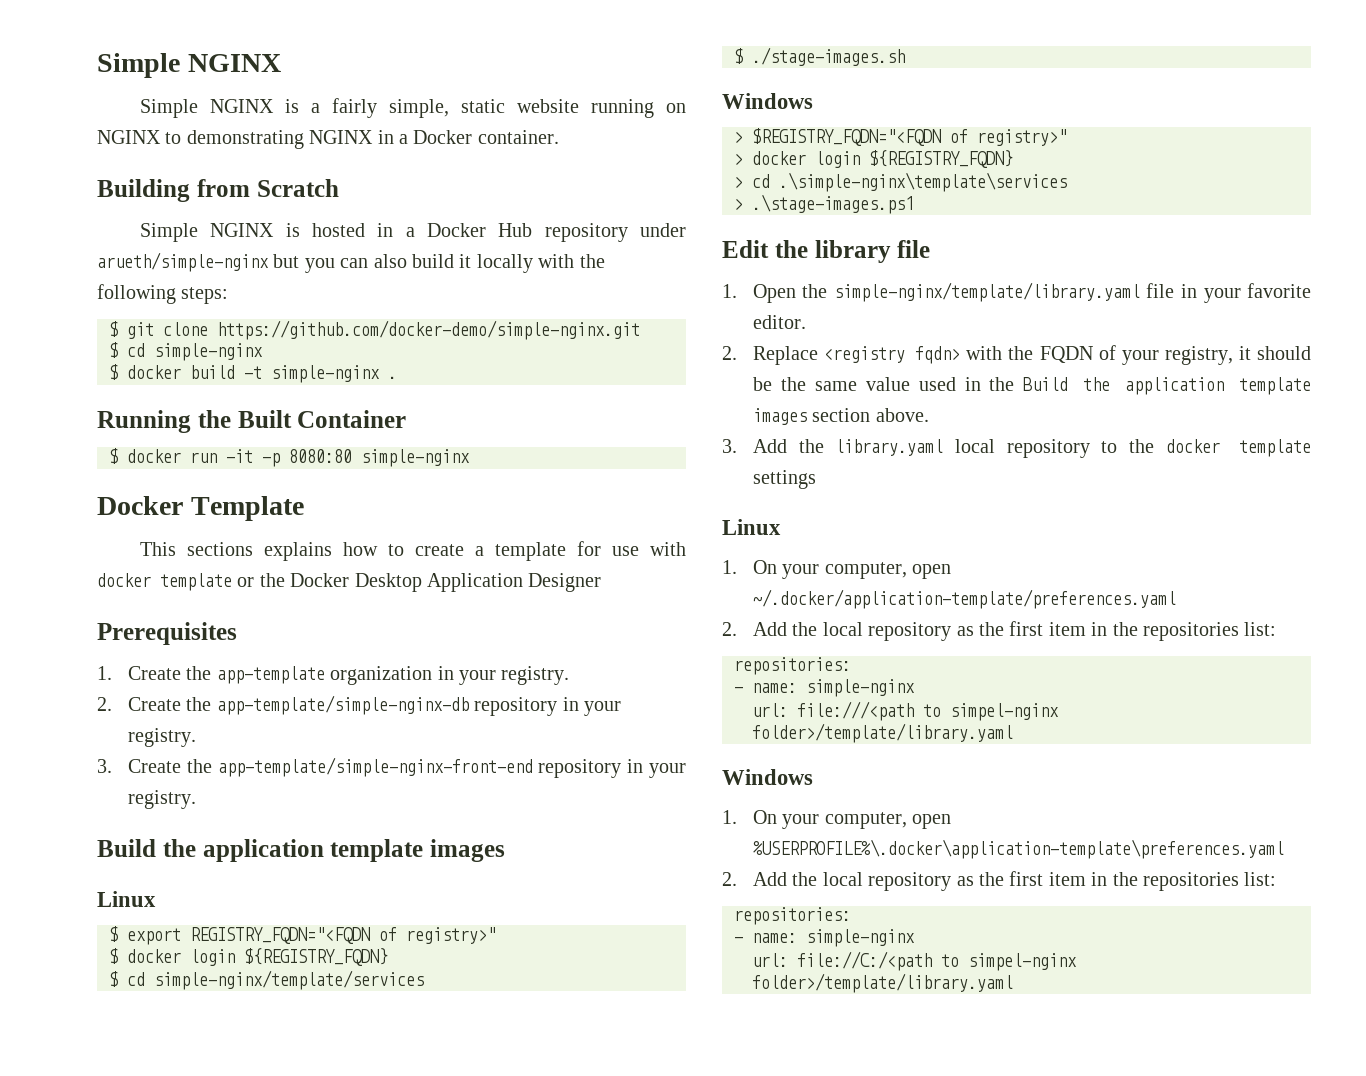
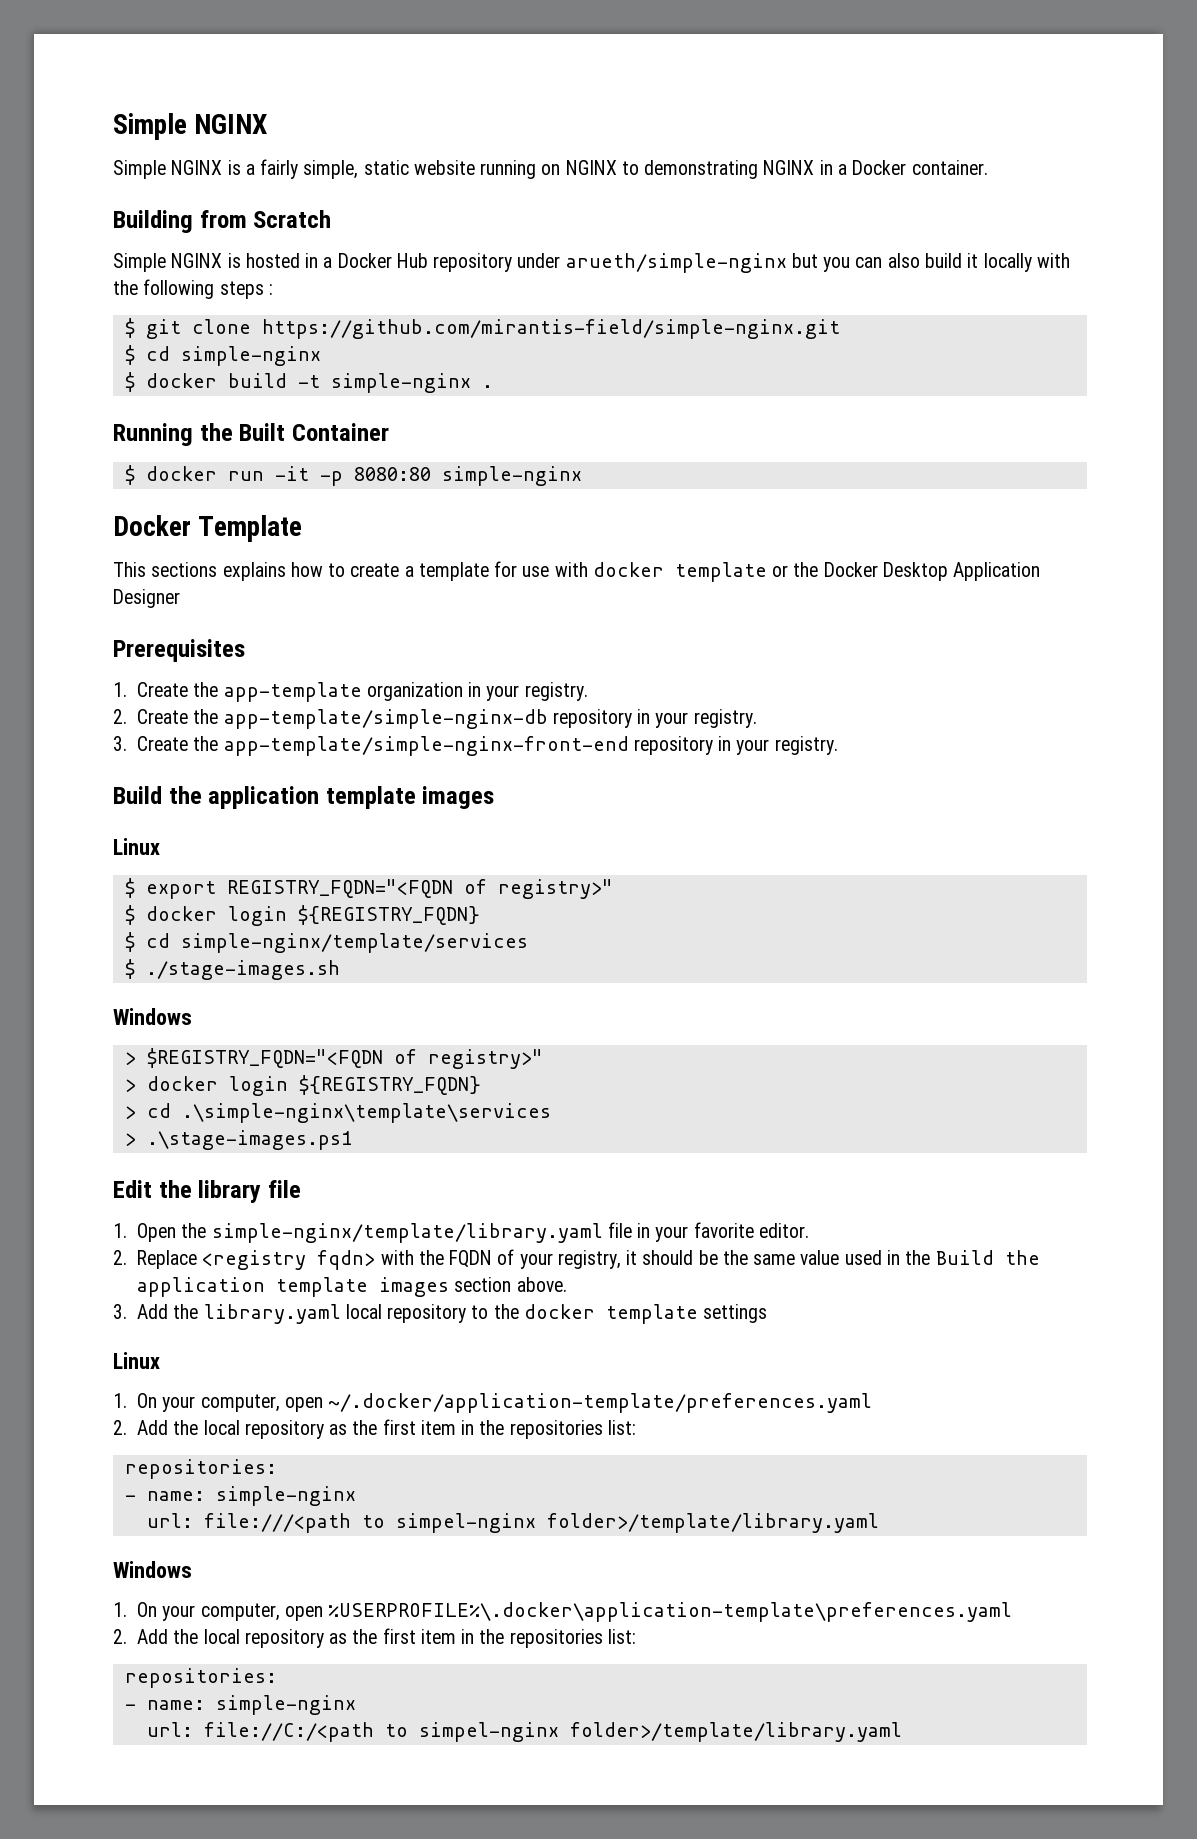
[181,287,229,304] steps: -> [219,281,273,299] steps :
[217,320,640,340] https://github.com/docker-demo/simple-nginx.git -> [261,319,840,339] https://github.com/mirantis-field/simple-nginx.git

